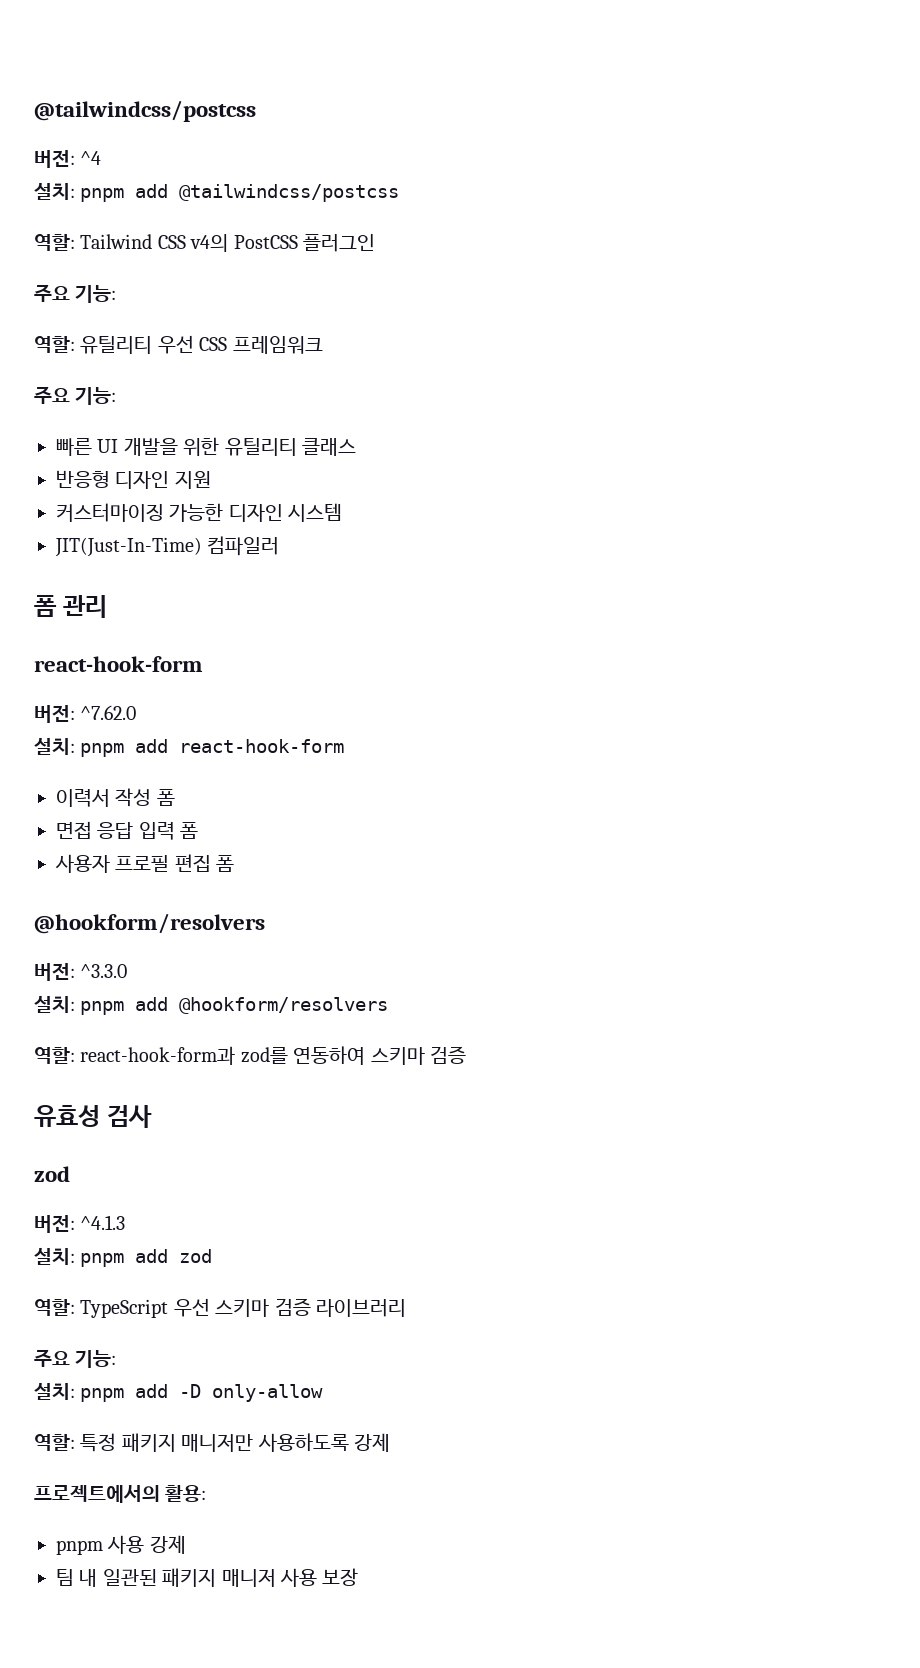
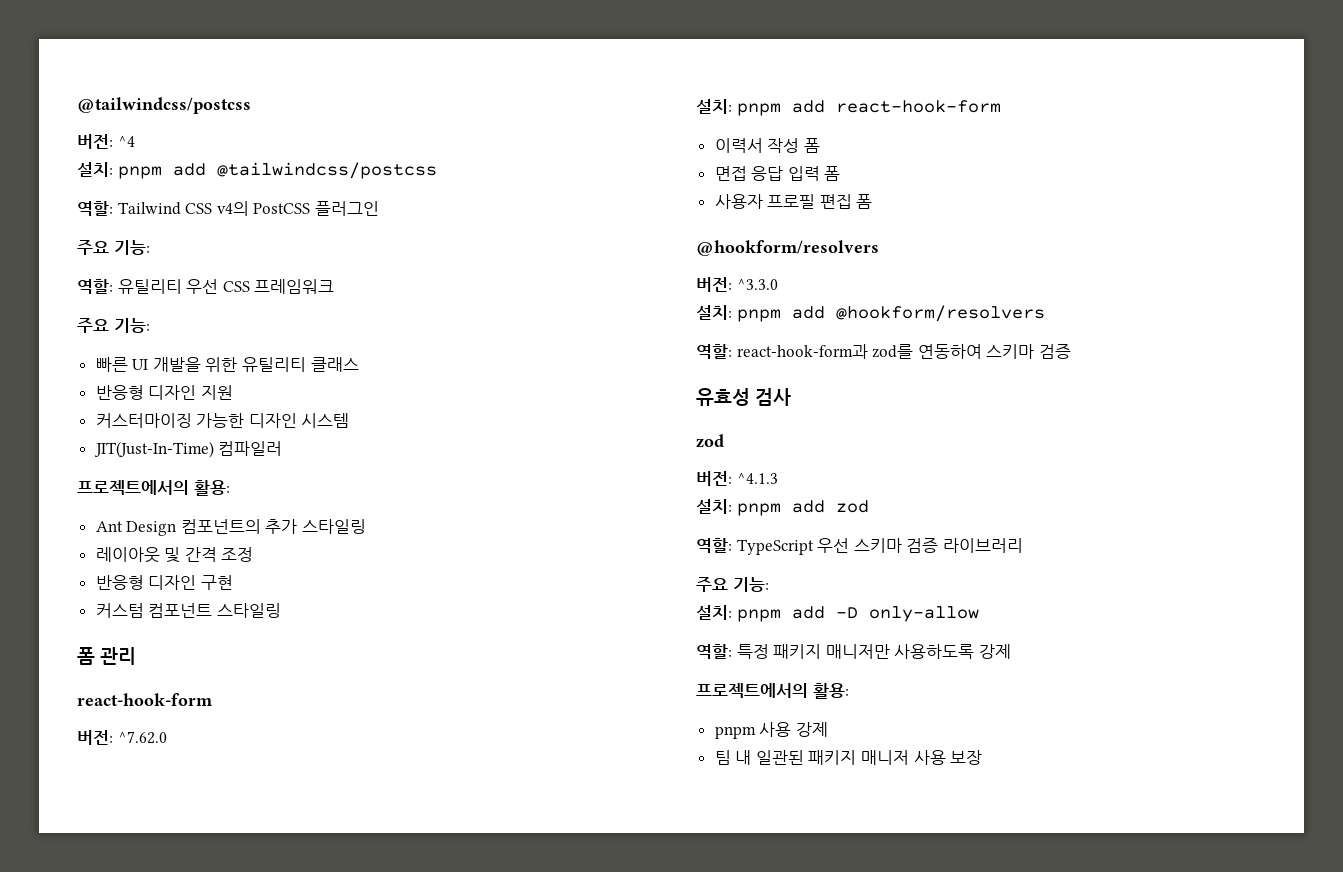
(280, 546) none -> [77,480,230,496] [95,519,367,536] [95,547,254,563] [95,575,233,590] [95,603,281,618] // 프로젝트에서의 활용: // Ant Design 컴포넌트의 추가 스타일링 // 레이아웃 및 간격 조정 // 반응형 디자인 구현 // 커스텀 컴포넌트 스타일링

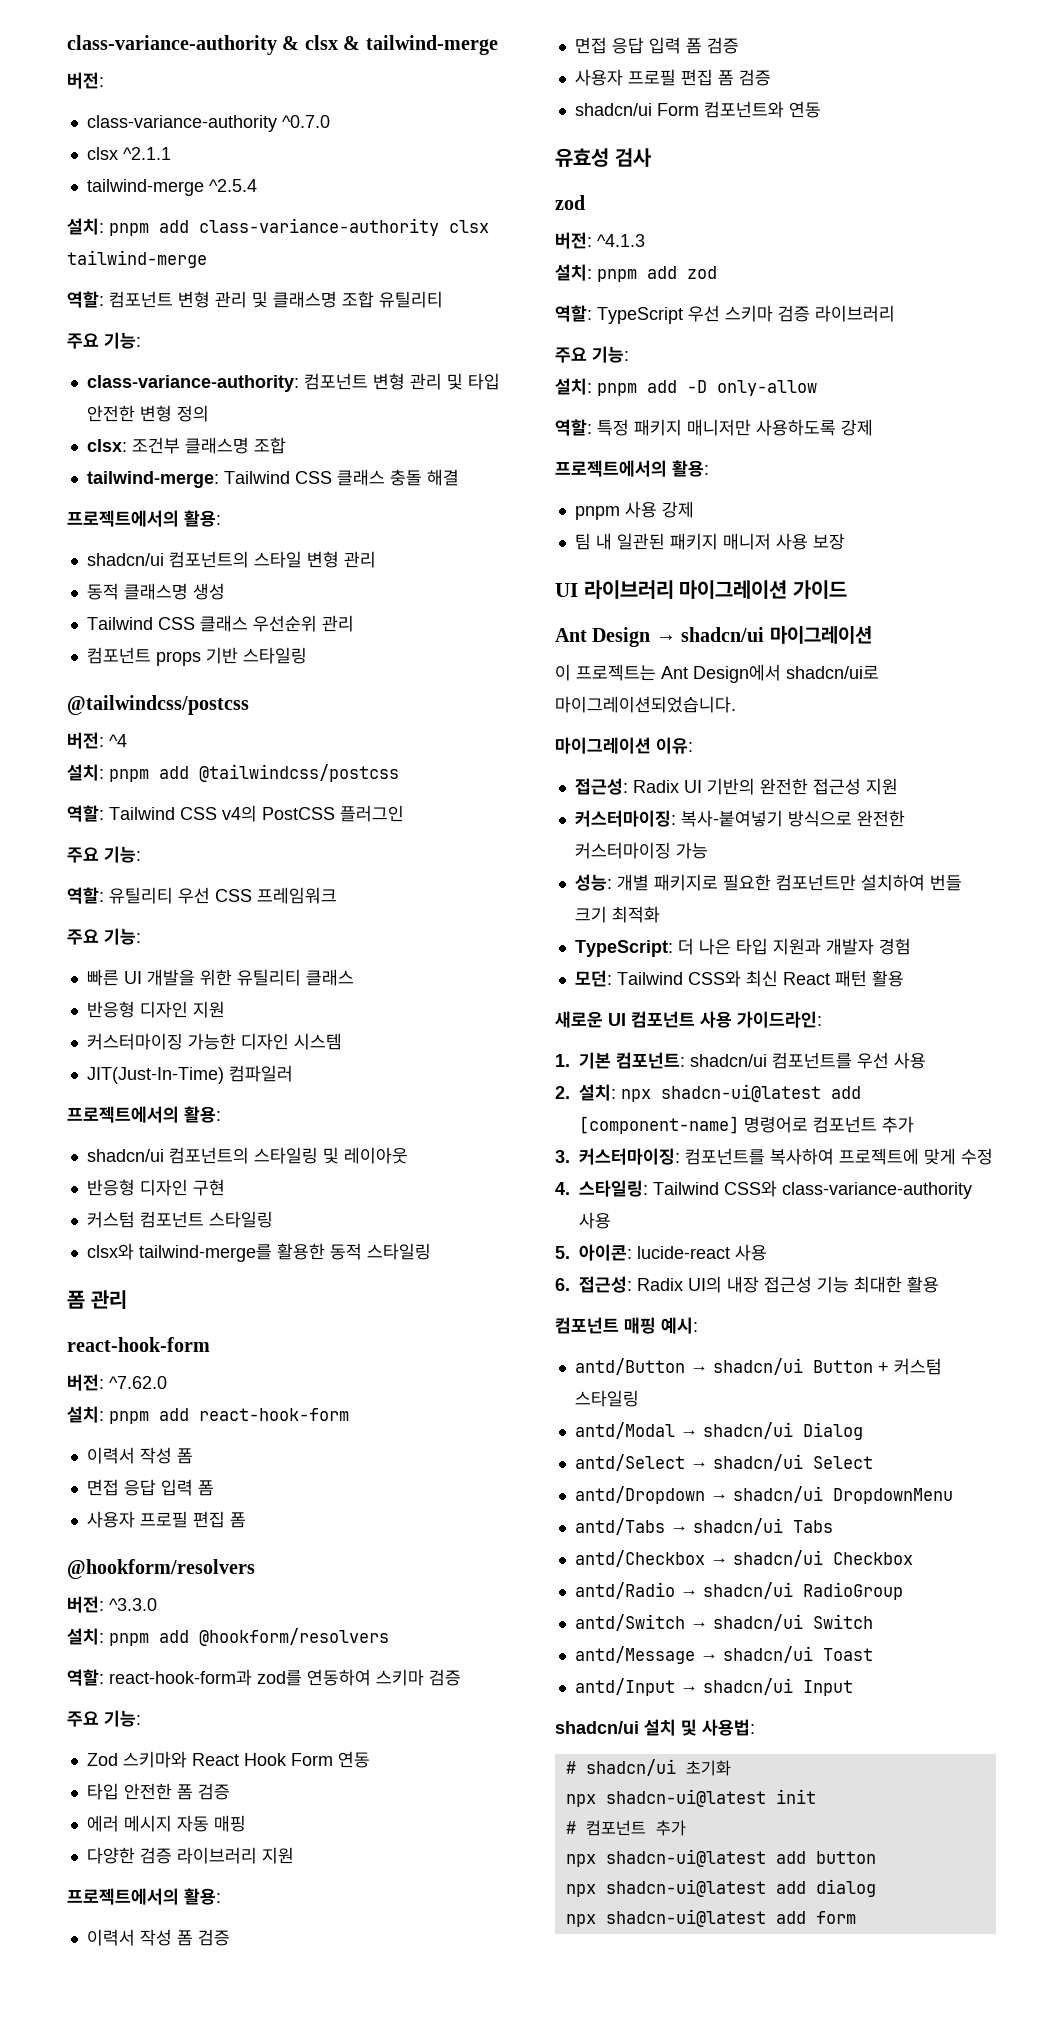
(77, 105) none -> [67,35,498,55] [67,72,104,89] [86,115,330,132] [86,147,171,160] [86,179,257,196] [67,218,489,236] [67,250,207,268] [67,291,443,308] [67,332,141,349] [86,373,500,392] [86,405,209,422] [86,437,286,454] [86,469,459,488] [67,510,221,527] [86,551,376,568] [86,583,225,600] [86,615,354,632] [86,647,307,666] class-variance-authority & clsx & tailwind-merge // 버전: // class-variance-authority ^0.7.0 // clsx ^2.1.1 // tailwind-merge ^2.5.4 // 설치: pnpm add class-variance-authority clsx tailwind-merge // 역할: 컴포넌트 변형 관리 및 클래스명 조합 유틸리티 // 주요 기능: // class-variance-authority: 컴포넌트 변형 관리 및 타입 안전한 변형 정의 // clsx: 조건부 클래스명 조합 // tailwind-merge: Tailwind CSS 클래스 충돌 해결 // 프로젝트에서의 활용: // shadcn/ui 컴포넌트의 스타일 변형 관리 // 동적 클래스명 생성 // Tailwind CSS 클래스 우선순위 관리 // 컴포넌트 props 기반 스타일링 //
[95,519,367,536] Ant Design 컴포넌트의 추가 스타일링 // -> [86,1147,339,1164] shadcn/ui 컴포넌트의 스타일링 및
[164,547,254,563] 및 간격 조정 -> (408, 1155) none
(281, 610) none -> [86,1243,431,1262] // clsx와 tailwind-merge를 활용한 동적 스타일링
(1071, 351) none -> [67,1710,141,1727] [86,1751,370,1768] [86,1783,230,1800] [86,1815,246,1832] [86,1847,294,1864] [67,1888,221,1905] [86,1929,230,1946] [574,37,739,54] [574,69,771,86] [574,101,821,118] // 주요 기능: // Zod 스키마와 React Hook Form 연동 // 타입 안전한 폼 검증 // 에러 메시지 자동 매핑 // 다양한 검증 라이브러리 지원 // 프로젝트에서의 활용: // 이력서 작성 폼 검증 // 면접 응답 입력 폼 검증 // 사용자 프로필 편집 폼 검증 // shadcn/ui Form 컴포넌트와 연동
(983, 757) none -> [555,580,848,599] [555,626,872,647] [555,664,879,683] [555,696,736,713] [555,737,693,754] [574,778,898,795] [574,810,905,827] [574,842,708,859] [574,874,962,891] [574,906,660,923] [574,938,911,957] [574,970,904,987] [555,1011,822,1028] [555,1052,926,1069] [555,1084,861,1102] [579,1116,914,1134] [555,1148,993,1165] [555,1180,972,1199] [579,1212,611,1229] [555,1244,767,1261] [555,1276,939,1293] [555,1317,698,1334] [574,1358,942,1375] [574,1390,639,1407] [574,1422,863,1440] [574,1454,873,1471] [574,1486,953,1504] [574,1518,833,1535] [574,1550,913,1567] [574,1582,903,1600] [574,1614,873,1631] [574,1646,873,1664] [574,1678,853,1696] [555,1719,755,1736] [565,1759,731,1776] [565,1789,816,1807] [565,1820,686,1836] [565,1849,876,1867] [565,1879,876,1897] [565,1909,856,1927] // UI 라이브러리 마이그레이션 가이드 // Ant Design → shadcn/ui 마이그레이션 // 이 프로젝트는 Ant Design에서 shadcn/ui로 마이그레이션되었습니다. // 마이그레이션 이유: // 접근성: Radix UI 기반의 완전한 접근성 지원 // 커스터마이징: 복사-붙여넣기 방식으로 완전한 커스터마이징 가능 // 성능: 개별 패키지로 필요한 컴포넌트만 설치하여 번들 크기 최적화 // TypeScript: 더 나은 타입 지원과 개발자 경험 // 모던: Tailwind CSS와 최신 React 패턴 활용 // 새로운 UI 컴포넌트 사용 가이드라인: // 1. 기본 컴포넌트: shadcn/ui 컴포넌트를 우선 사용 // 2. 설치: npx shadcn-ui@latest add [component-name] 명령어로 컴포넌트 추가 // 3. 커스터마이징: 컴포넌트를 복사하여 프로젝트에 맞게 수정 // 4. 스타일링: Tailwind CSS와 class-variance-authority 사용 // 5. 아이콘: lucide-react 사용 // 6. 접근성: Radix UI의 내장 접근성 기능 최대한 활용 // 컴포넌트 매핑 예시: // antd/Button → shadcn/ui Button + 커스텀 스타일링 // antd/Modal → shadcn/ui Dialog // antd/Select → shadcn/ui Select // antd/Dropdown → shadcn/ui DropdownMenu // antd/Tabs → shadcn/ui Tabs // antd/Checkbox → shadcn/ui Checkbox // antd/Radio → shadcn/ui RadioGroup // antd/Switch → shadcn/ui Switch // antd/Message → shadcn/ui Toast // antd/Input → shadcn/ui Input // shadcn/ui 설치 및 사용법: // # shadcn/ui 초기화 // npx shadcn-ui@latest init // # 컴포넌트 추가 // npx shadcn-ui@latest add button // npx shadcn-ui@latest add dialog // npx shadcn-ui@latest add form

